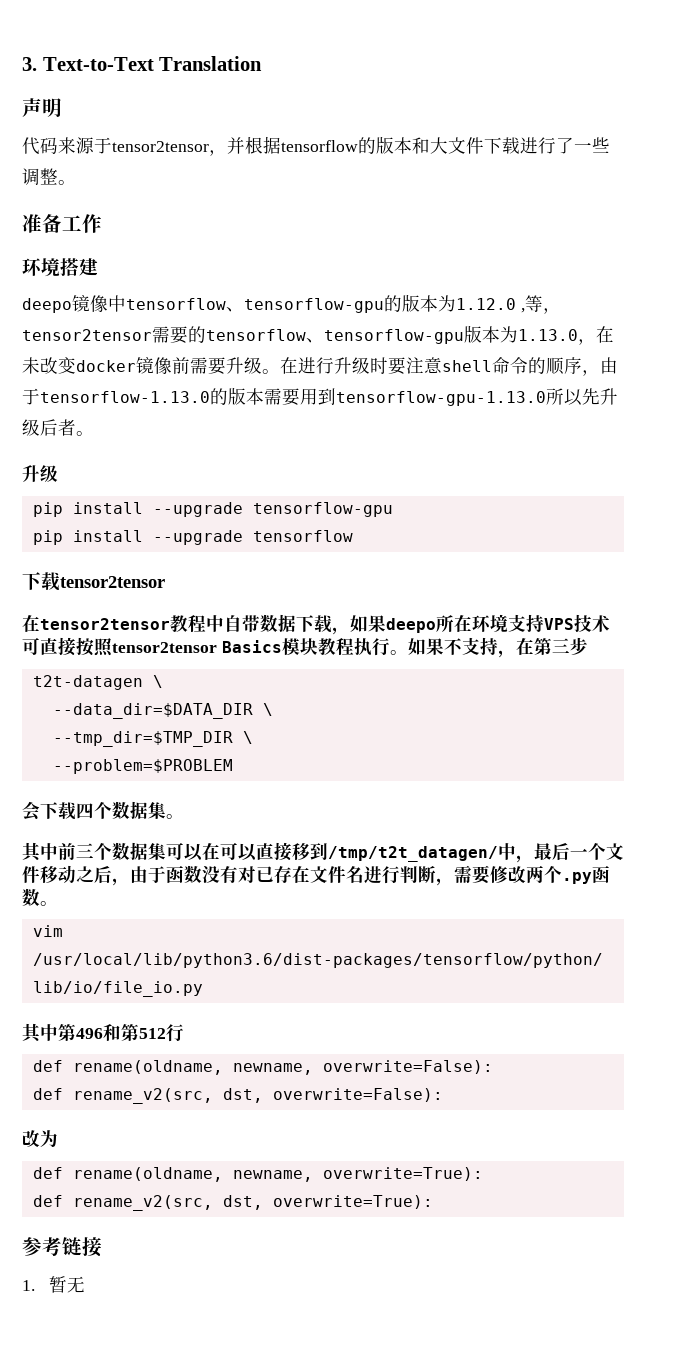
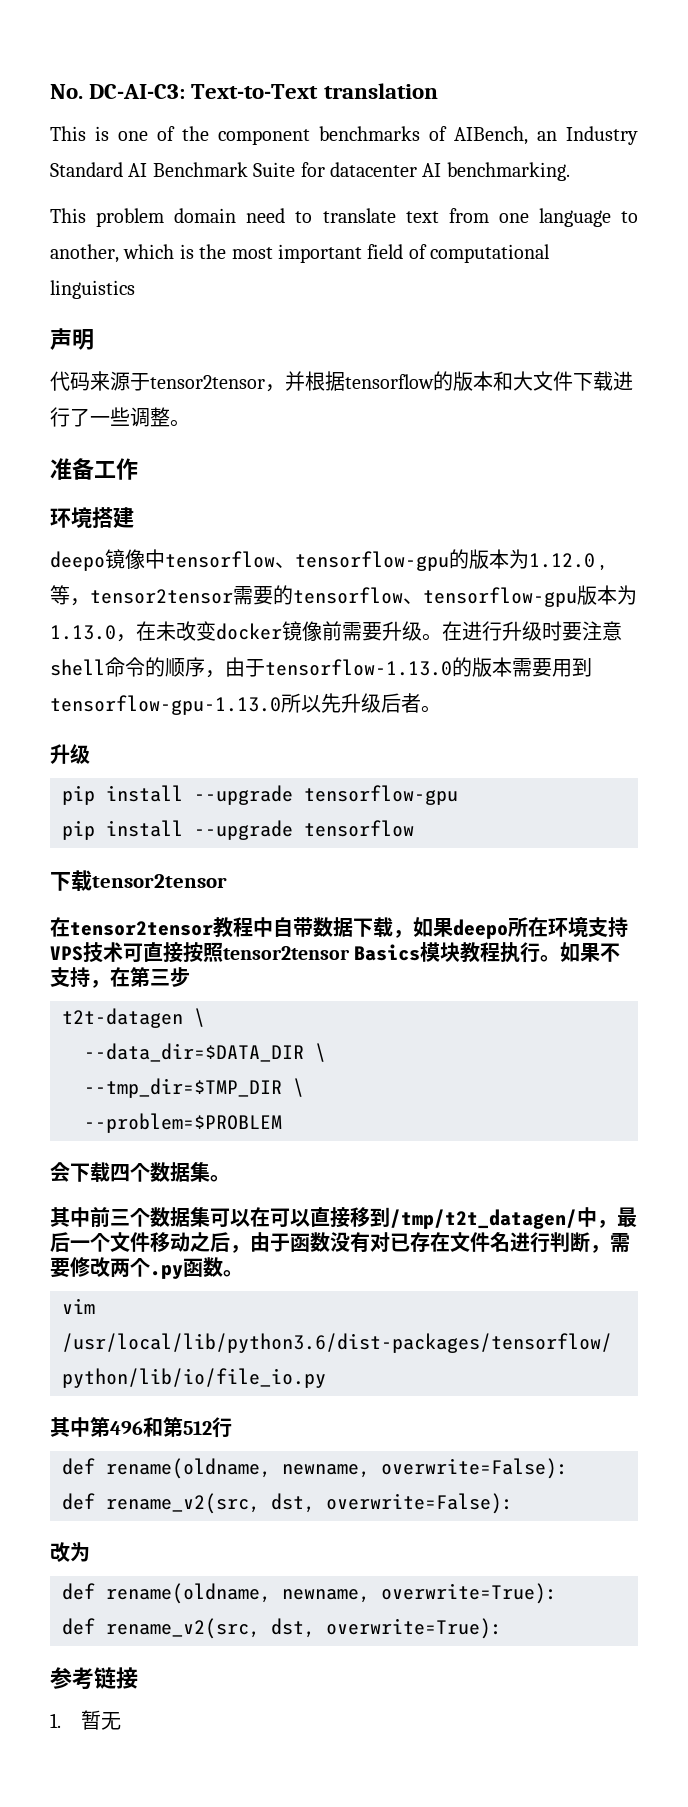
[22,56,263,71] 3. Text-to-Text Translation -> [50,83,438,99] [50,126,638,145] [50,162,570,181] [50,208,639,227] [50,244,551,263] [50,280,135,299] No. DC-AI-C3: Text-to-Text translation // This is one of the component benchmarks of AIBench, an Industry Standard AI Benchmark Suite for datacenter AI benchmarking. // This problem domain need to translate text from one language to another, which is the most important field of computational linguistics

